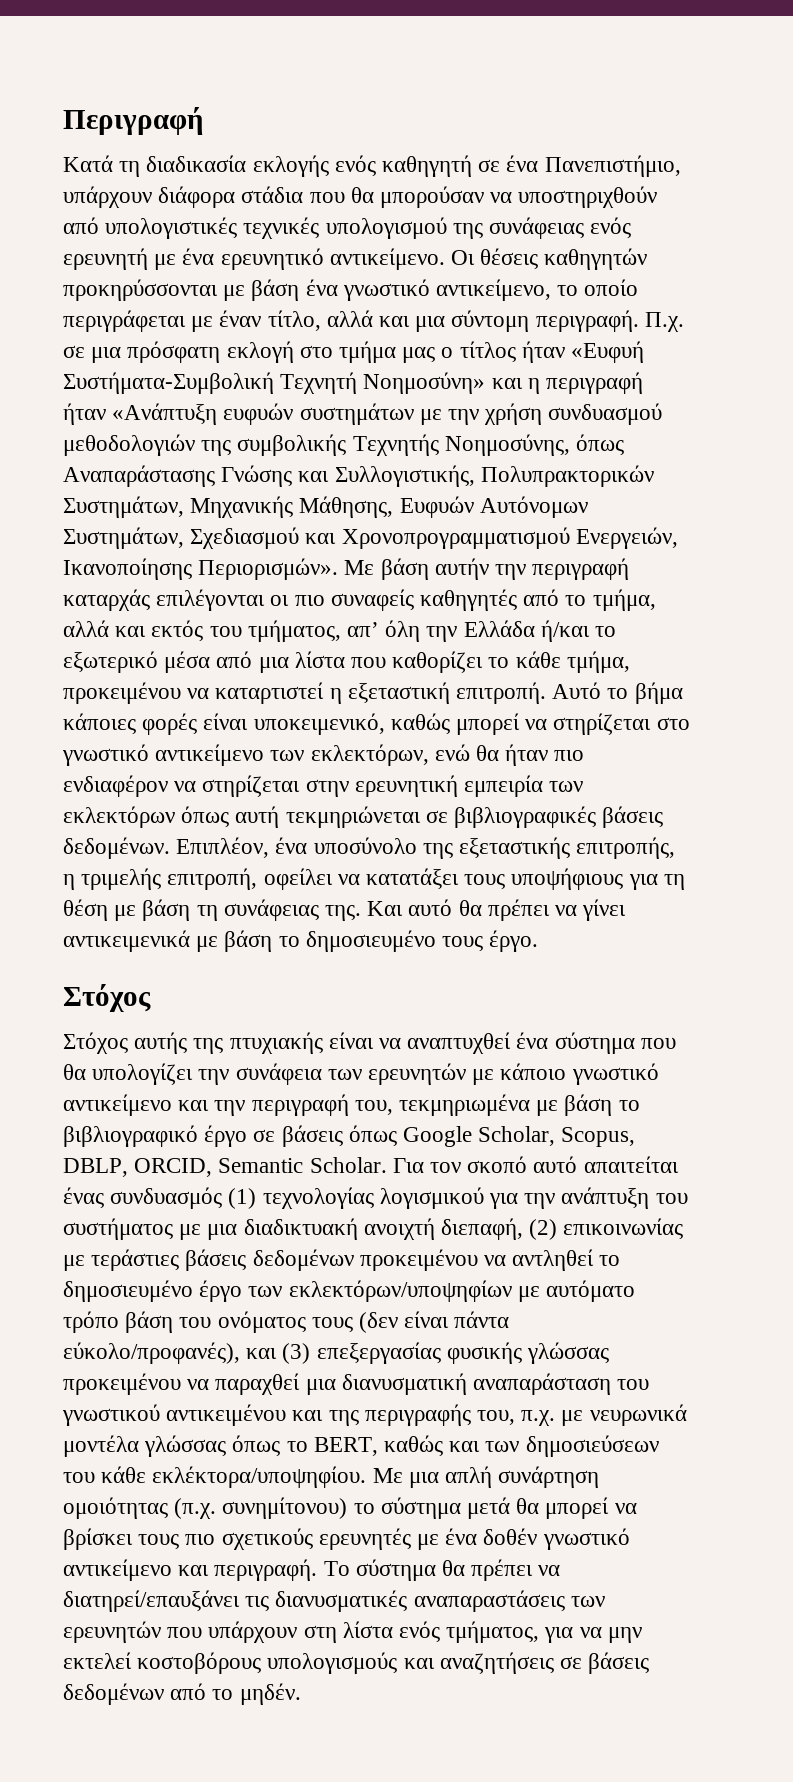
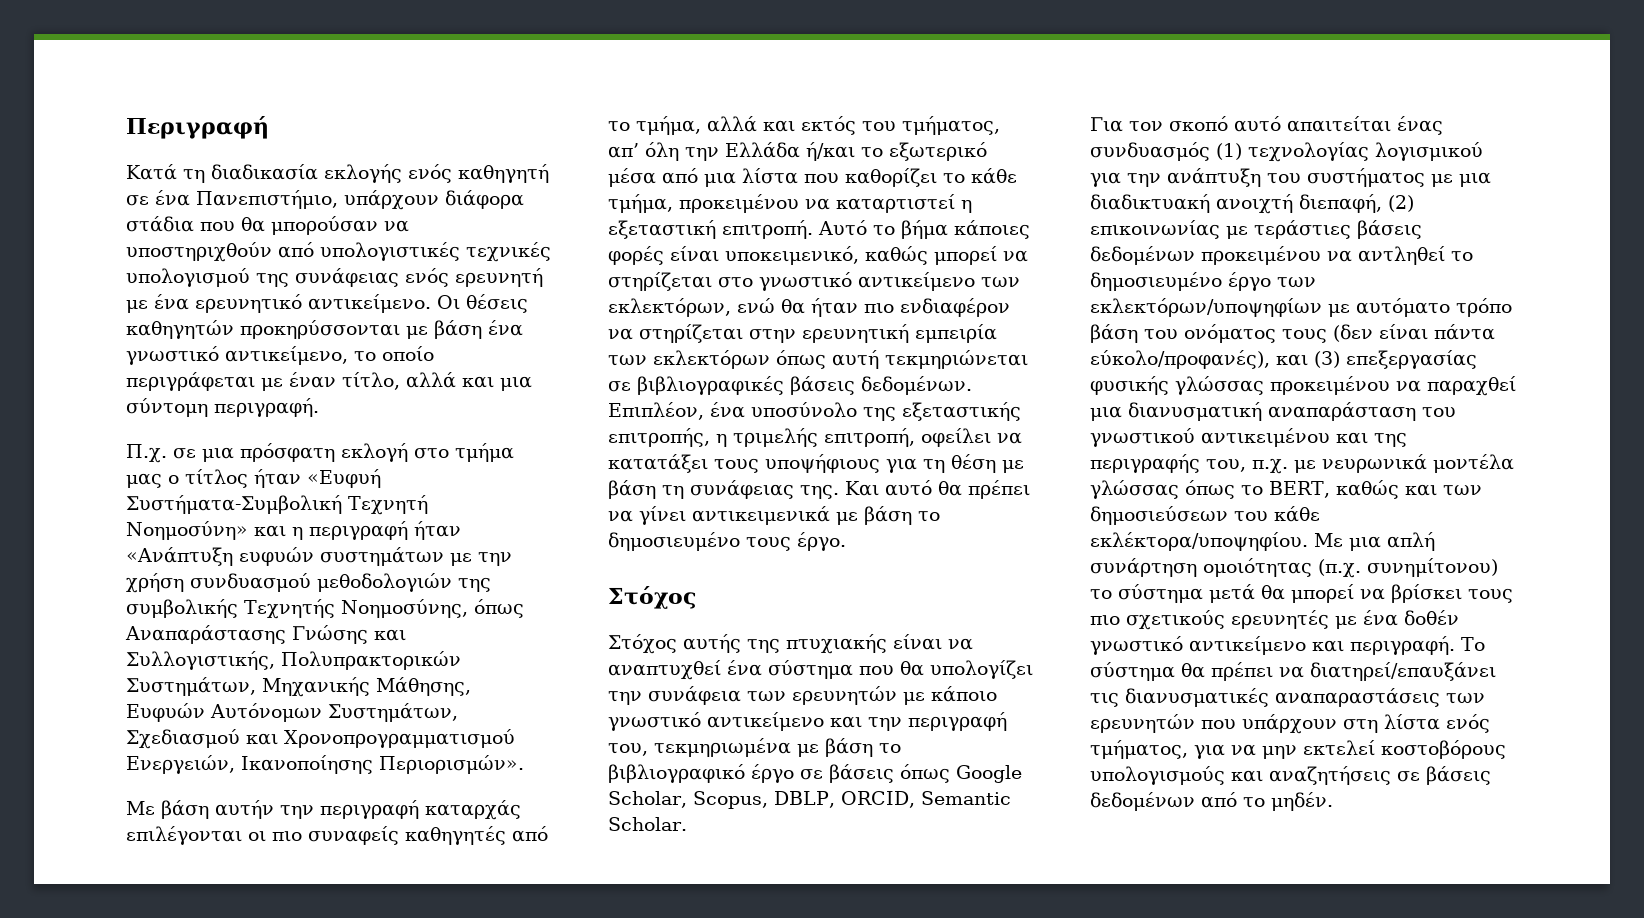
(639, 321) none -> (319, 407) //
(339, 569) none -> (524, 764) //
(387, 1165) none -> (687, 824) //

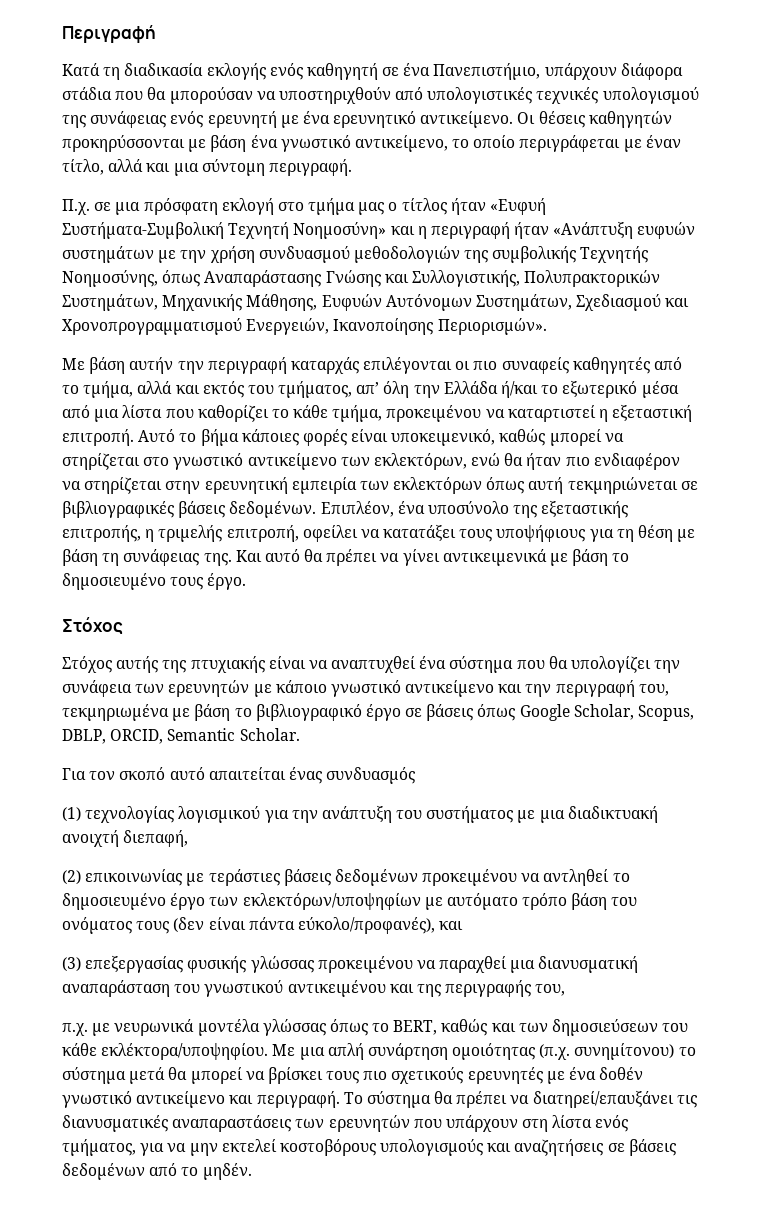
(1210, 151) none -> (416, 775) //
(1382, 203) none -> (189, 838) //
(1308, 360) none -> (464, 925) //
(1246, 465) none -> (566, 990) //

